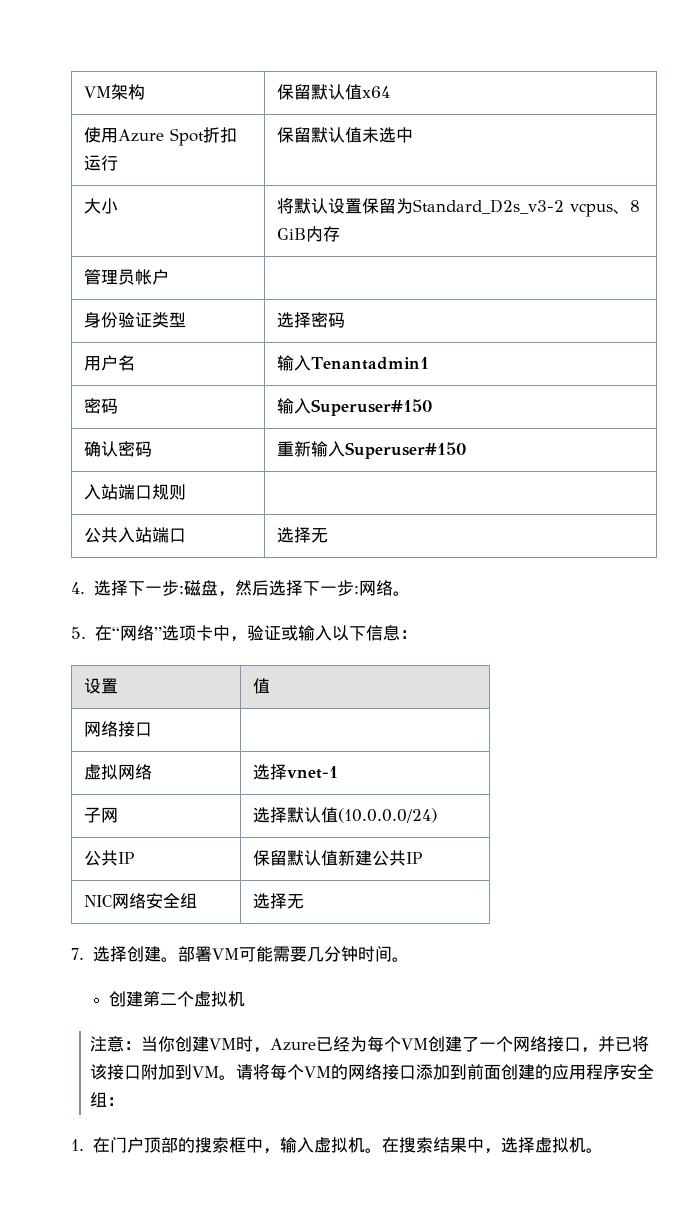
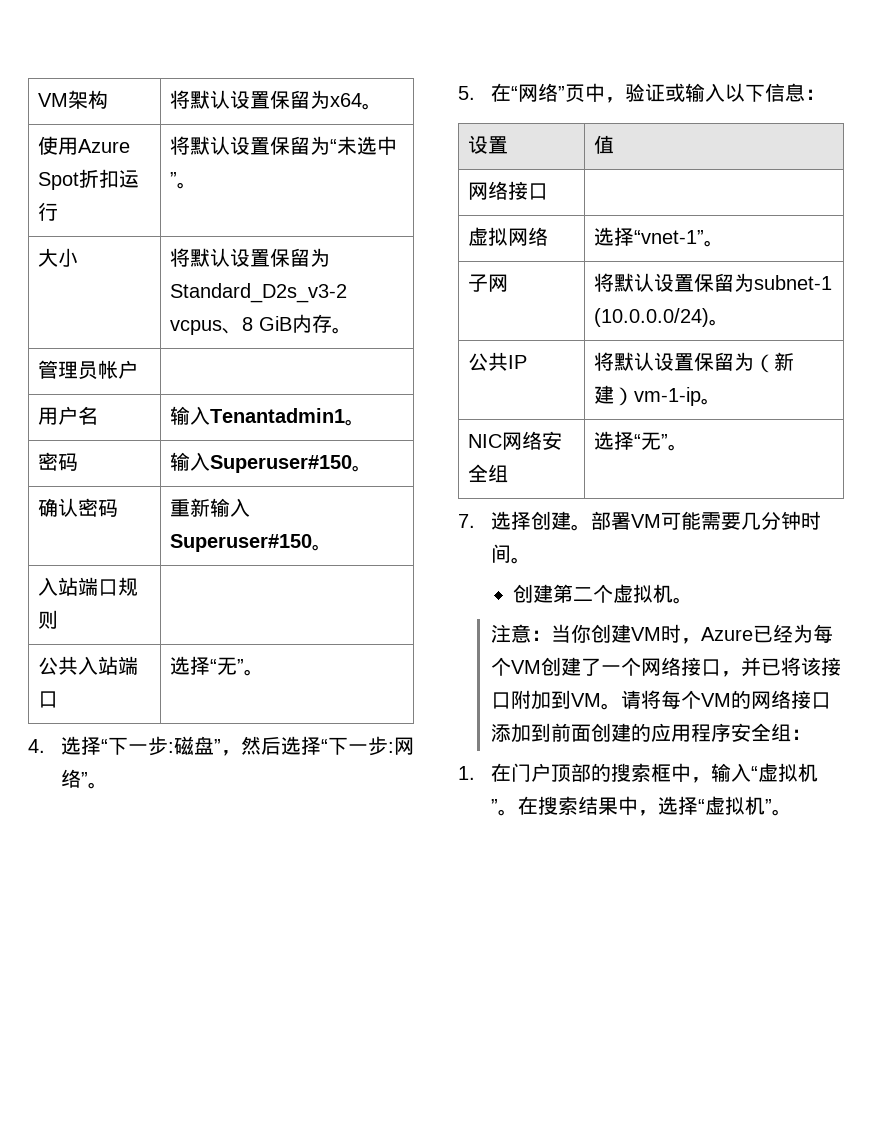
[276,84,362,100] 保留默认值 -> [170,90,331,109] 将默认设置保留为
(390, 92) none -> [362,103,383,110] 。
[276,127,362,143] 保留默认值 -> [170,136,338,155] 将默认设置保留为“
(413, 135) none -> [170,172,198,189] ”。
(340, 234) none -> [332,327,353,334] 。
[83,312,186,328] [276,312,345,328] // 身份验证类型 | 选择密码 -> (139, 369) none
(429, 363) none -> [345,419,366,426] 。
(432, 407) none -> [352,465,373,472] 。
(466, 450) none -> [312,544,333,551] 。
[310,528,328,543] 无 -> [210,657,265,676] “无”。
(128, 588) none -> [100,739,108,753] “
(218, 588) none -> [213,739,221,753] ”
(303, 588) none -> [320,739,328,753] “
(393, 588) none -> [80,772,88,786] ”
[161,625,213,641] 选项卡 -> [564,84,585,102] 页
[286,766,338,779] vnet-1 -> [634,230,725,247] “vnet-1”。
[252,807,338,823] 选择默认值 -> [594,273,833,292] 将默认设置保留为subnet-1
(437, 815) none -> [709,319,730,326] 。
[252,850,422,866] 保留默认值新建公共IP -> [594,352,795,373] [594,385,722,406] 将默认设置保留为（新建）vm-1-ip。
[286,894,304,909] 无 -> [634,432,689,451] “无”。
(246, 999) none -> [672,597,693,604] 。
[313,1137,365,1153] 虚拟机 -> [750,763,818,782] [490,799,498,813] “虚拟机”
[534,1137,586,1153] 虚拟机 -> [697,796,772,815] “虚拟机”

